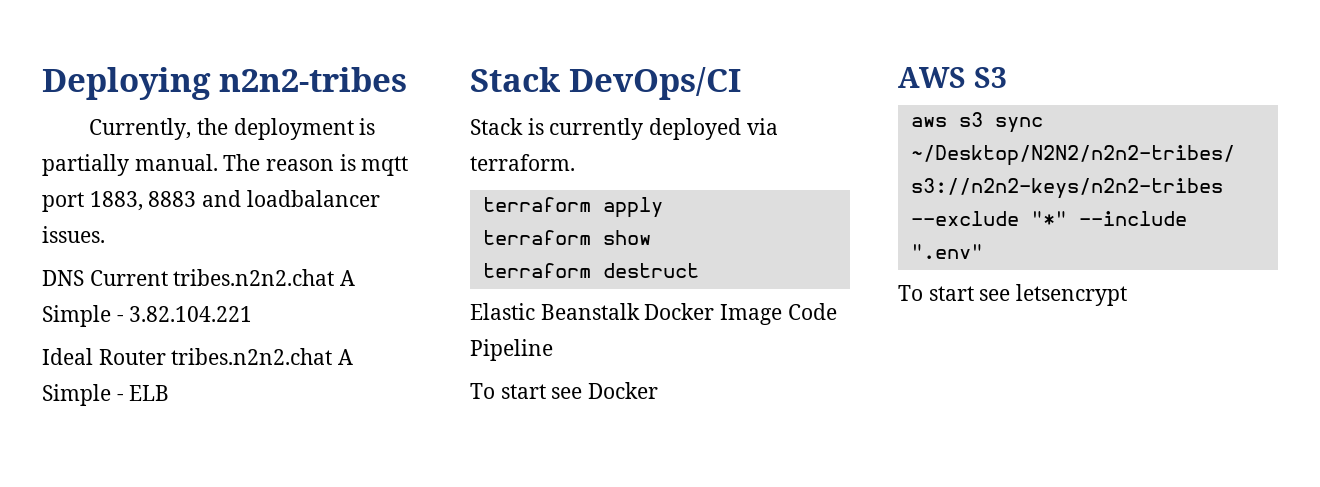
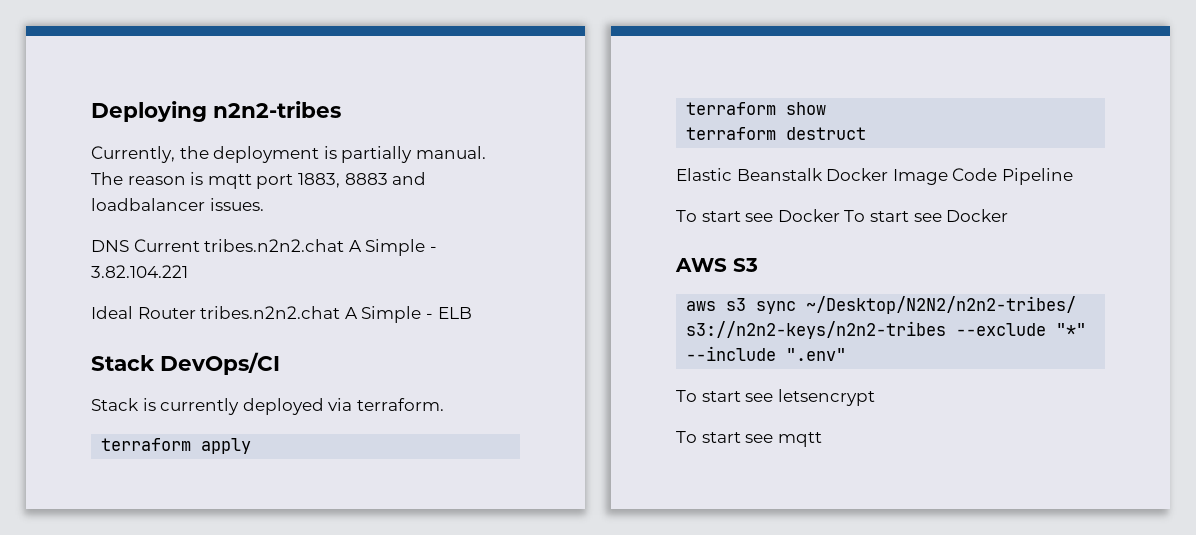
(659, 390) none -> [844,209,1009,222] To start see Docker
(1128, 295) none -> [676,431,822,447] // To start see mqtt

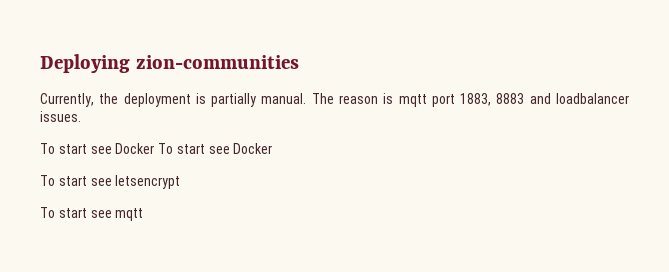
[213,101,341,118] n2n2-tribes -> [135,55,299,69] zion-communities
[91,239,437,256] [91,265,188,278] [91,306,472,323] [91,352,280,375] [91,398,444,415] [101,438,252,454] [686,102,827,115] [686,127,867,140] [676,168,1073,185] // DNS Current tribes.n2n2.chat A Simple - 3.82.104.221 // Ideal Router tribes.n2n2.chat A Simple - ELB // Stack DevOps/CI // Stack is currently deployed via terraform. // terraform apply // terraform show // terraform destruct // Elastic Beanstalk Docker Image Code Pipeline -> (81, 116) none
[675,258,758,272] [686,296,1077,314] [686,321,1087,339] [686,346,847,361] // AWS S3 // aws s3 sync ~/Desktop/N2N2/n2n2-tribes/ s3://n2n2-keys/n2n2-tribes --exclude "*" --include ".env" -> (273, 148) none

